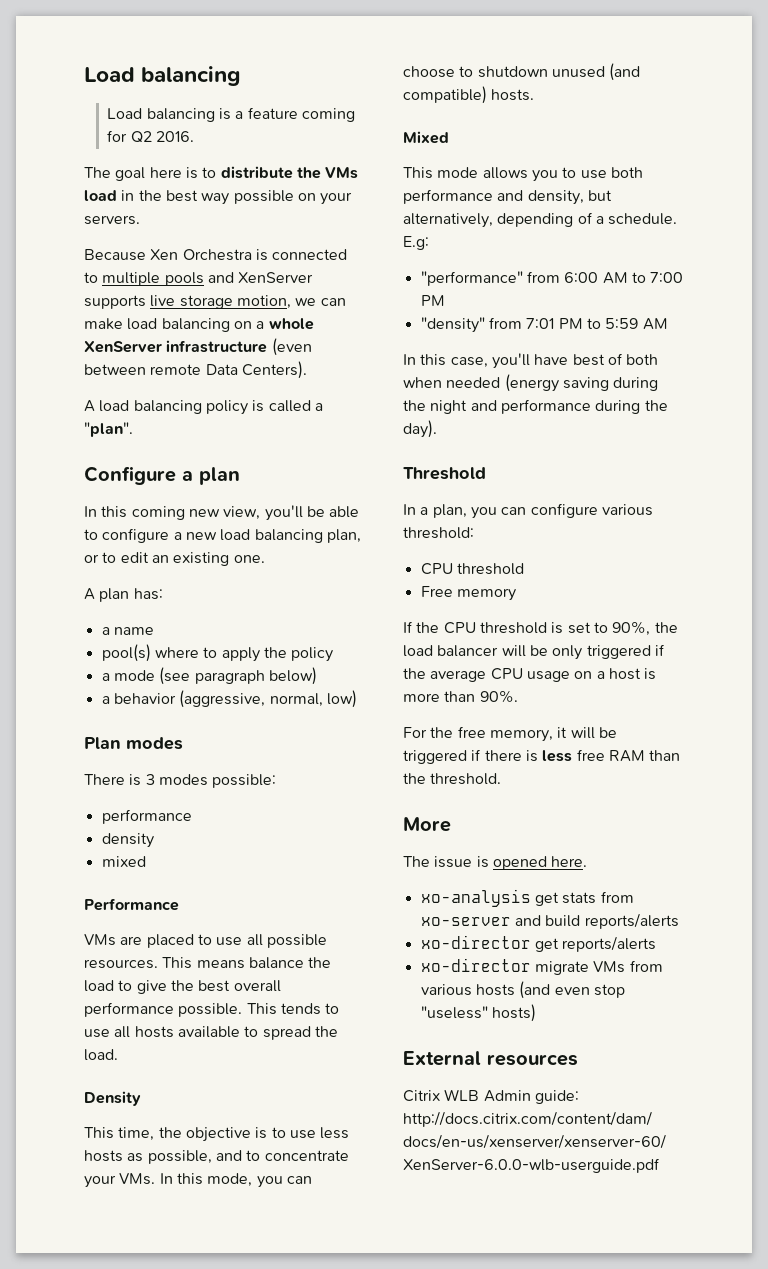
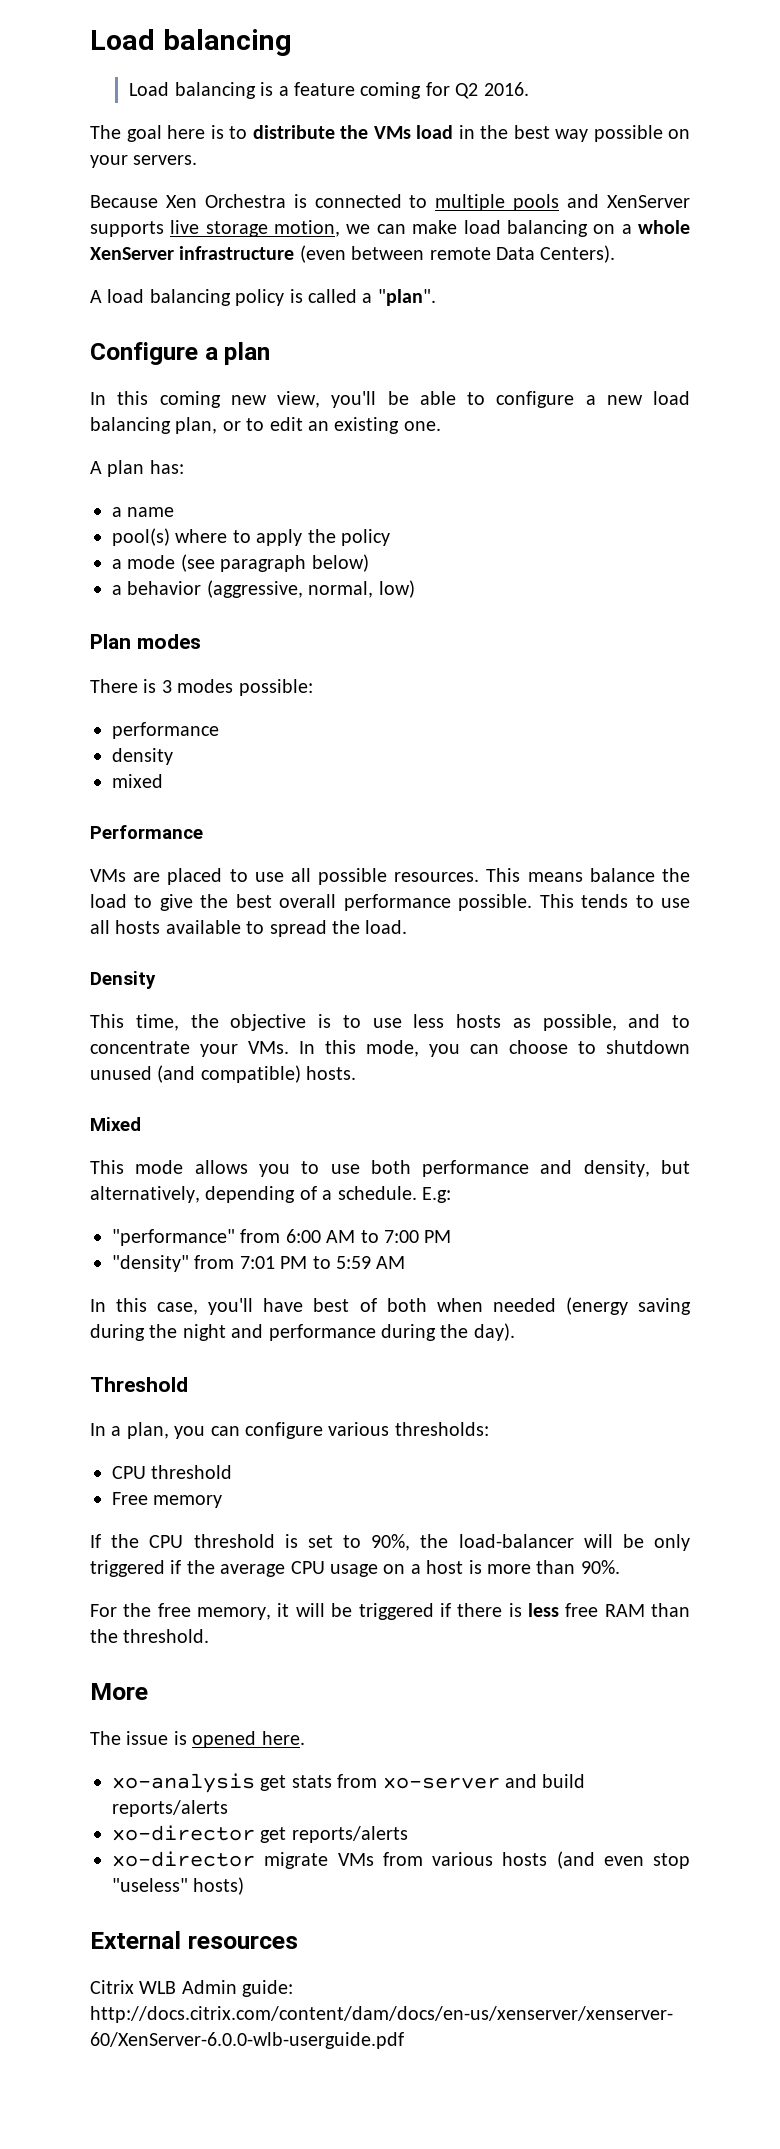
[403,527,474,539] threshold: -> [394,1422,489,1436] thresholds:
[403,645,499,657] load balancer -> [458,1534,574,1548] load-balancer

